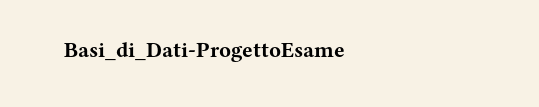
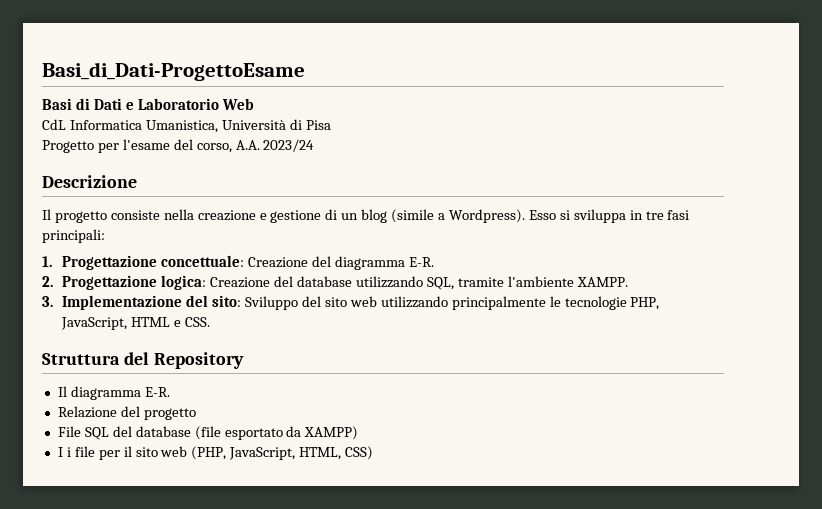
(345, 52) none -> [42,98,254,110] [42,119,331,133] [42,139,315,153] [42,175,137,188] [42,209,690,223] [42,229,105,243] [42,255,434,270] [42,275,628,290] [42,295,660,310] [61,317,211,330] [42,352,244,369] [57,386,170,400] [57,406,196,420] [57,426,359,440] [57,446,374,460] // Basi di Dati e Laboratorio Web // CdL Informatica Umanistica, Università di Pisa // Progetto per l'esame del corso, A.A. 2023/24 // Descrizione // Il progetto consiste nella creazione e gestione di un blog (simile a Wordpress). Esso si sviluppa in tre fasi principali: // 1. Progettazione concettuale: Creazione del diagramma E-R. // 2. Progettazione logica: Creazione del database utilizzando SQL, tramite l'ambiente XAMPP. // 3. Implementazione del sito: Sviluppo del sito web utilizzando principalmente le tecnologie PHP, JavaScript, HTML e CSS. // Struttura del Repository // Il diagramma E-R. // Relazione del progetto // File SQL del database (file esportato da XAMPP) // I i file per il sito web (PHP, JavaScript, HTML, CSS)

